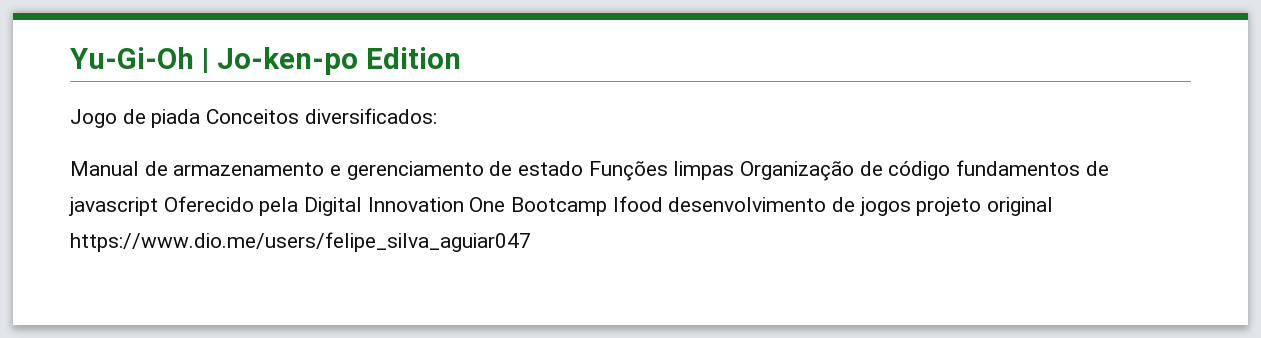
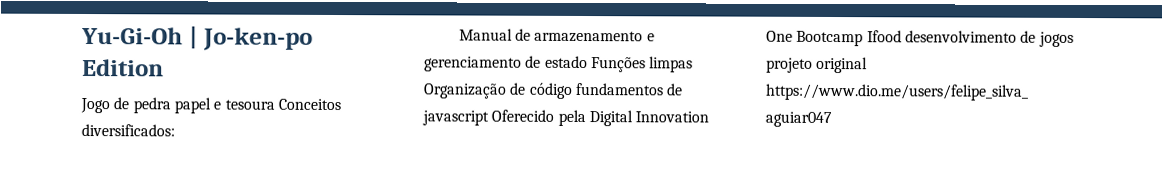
[151,109,201,128] piada -> [132,97,275,114] pedra papel e tesoura

